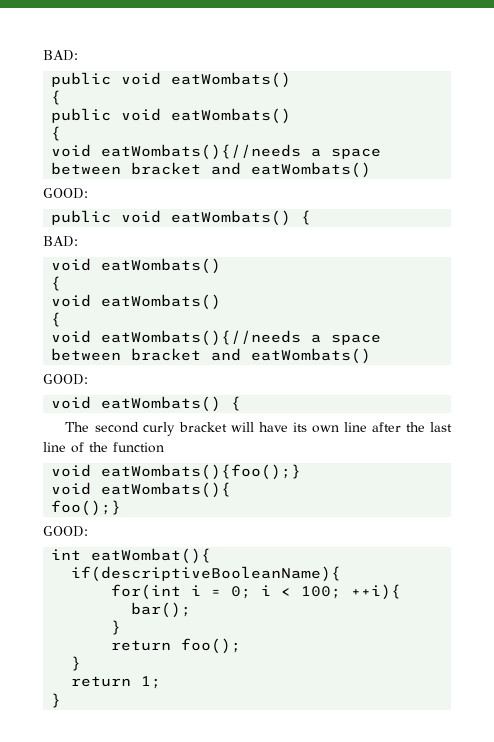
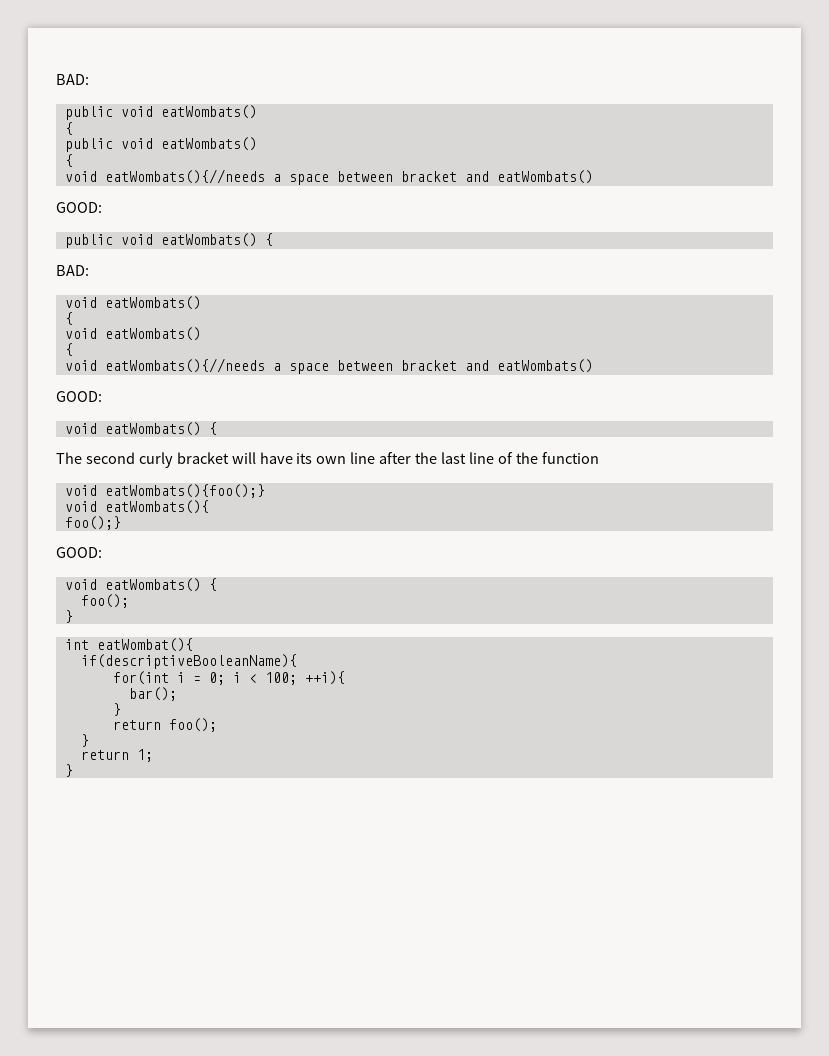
(88, 531) none -> [64,578,217,592] [80,594,129,608] [64,610,73,623] // void eatWombats() { // foo(); // }

